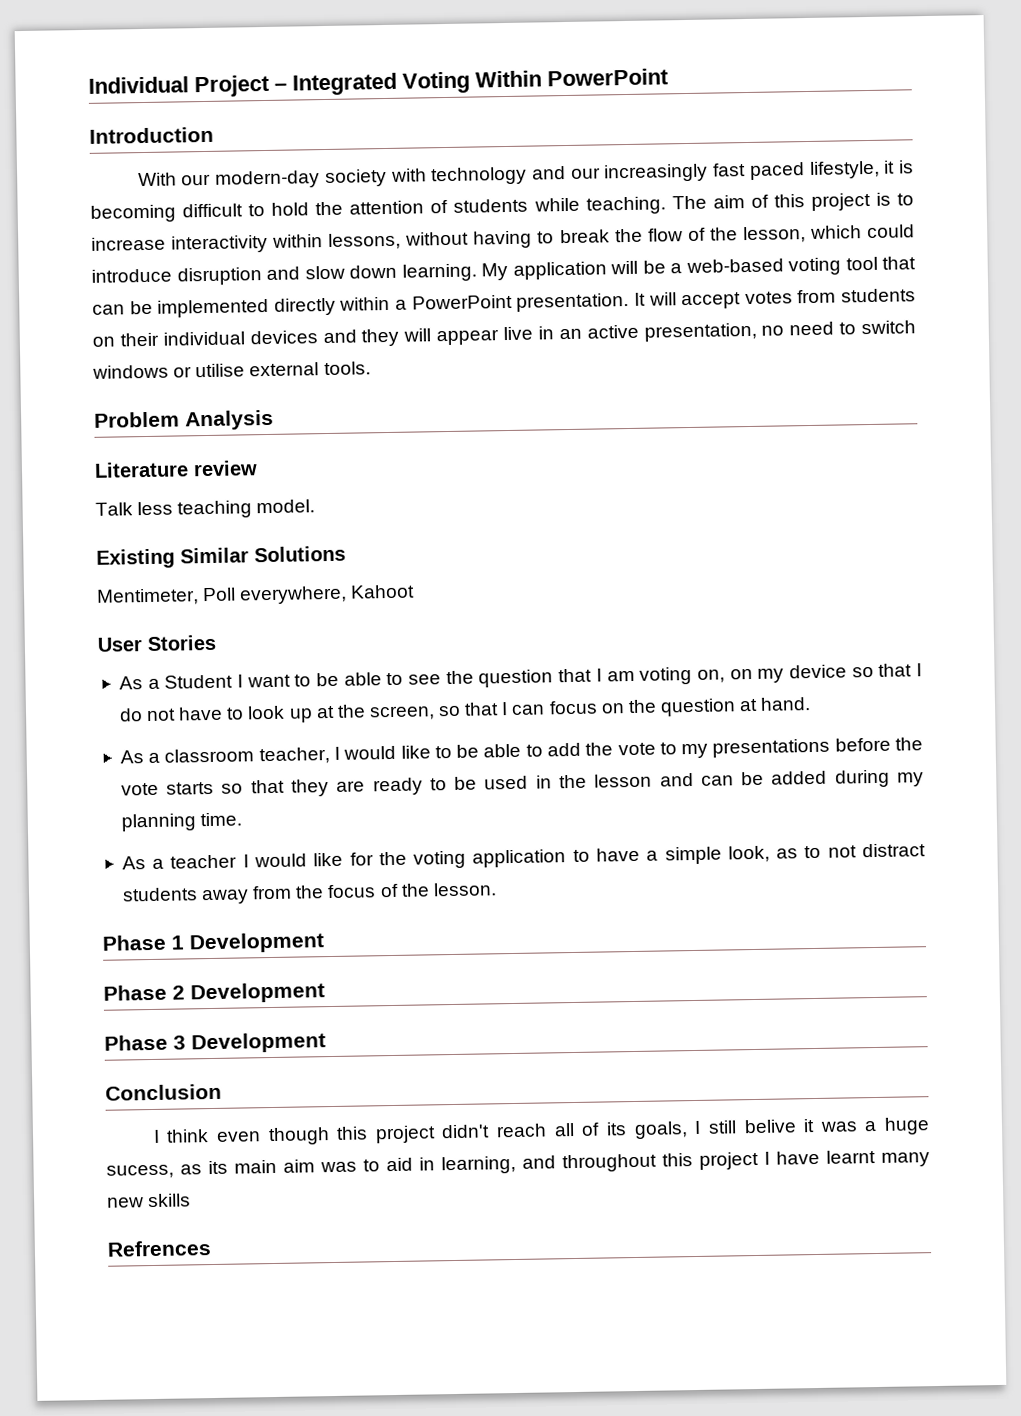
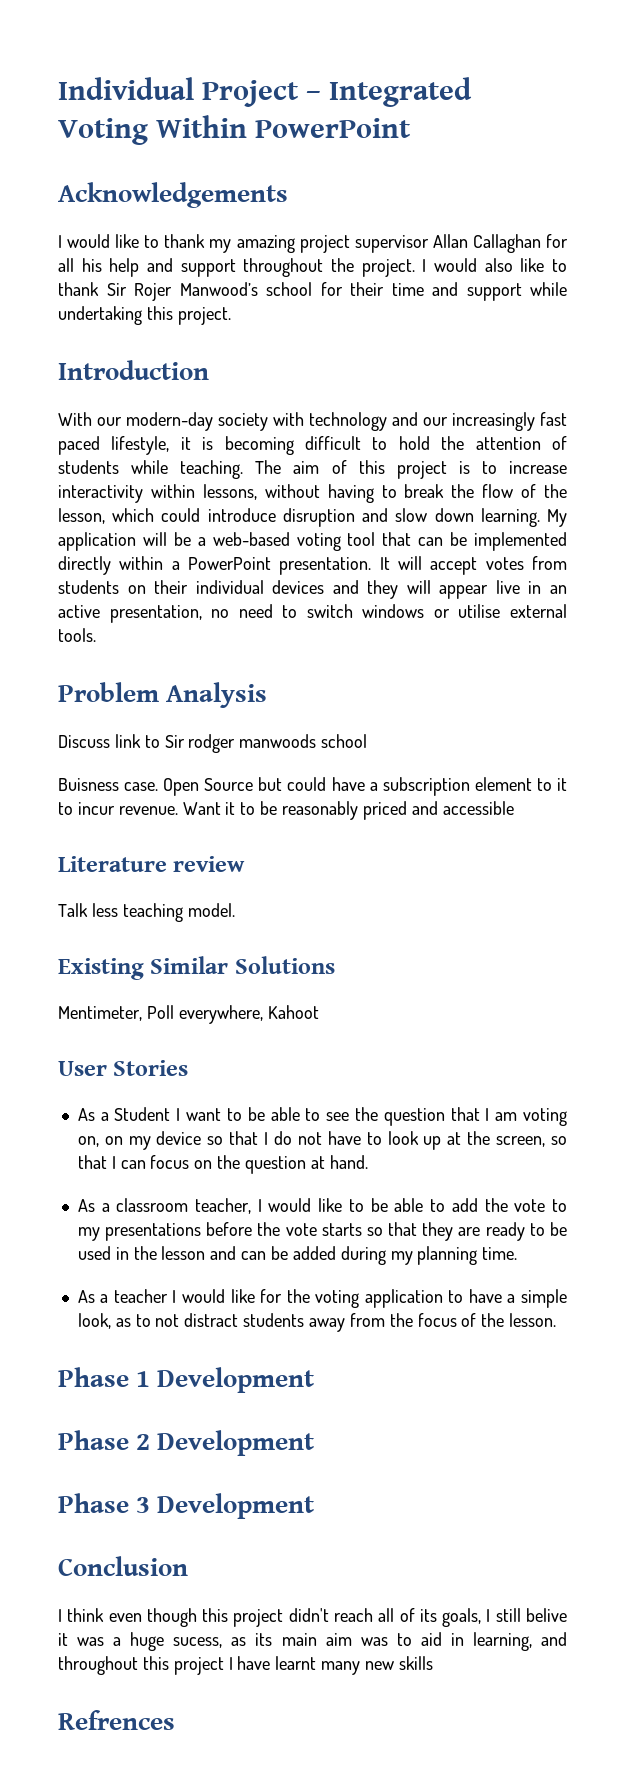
(669, 77) none -> [58,182,288,208] [58,234,569,253] [58,258,568,277] [58,282,567,301] [58,306,231,325] // Acknowledgements // I would like to thank my amazing project supervisor Allan Callaghan for all his help and support throughout the project. I would also like to thank Sir Rojer Manwood’s school for their time and support while undertaking this project.
(274, 420) none -> [58,734,368,753] [58,777,568,796] [58,801,514,820] // Discuss link to Sir rodger manwoods school // Buisness case. Open Source but could have a subscription element to it to incur revenue. Want it to be reasonably priced and accessible

